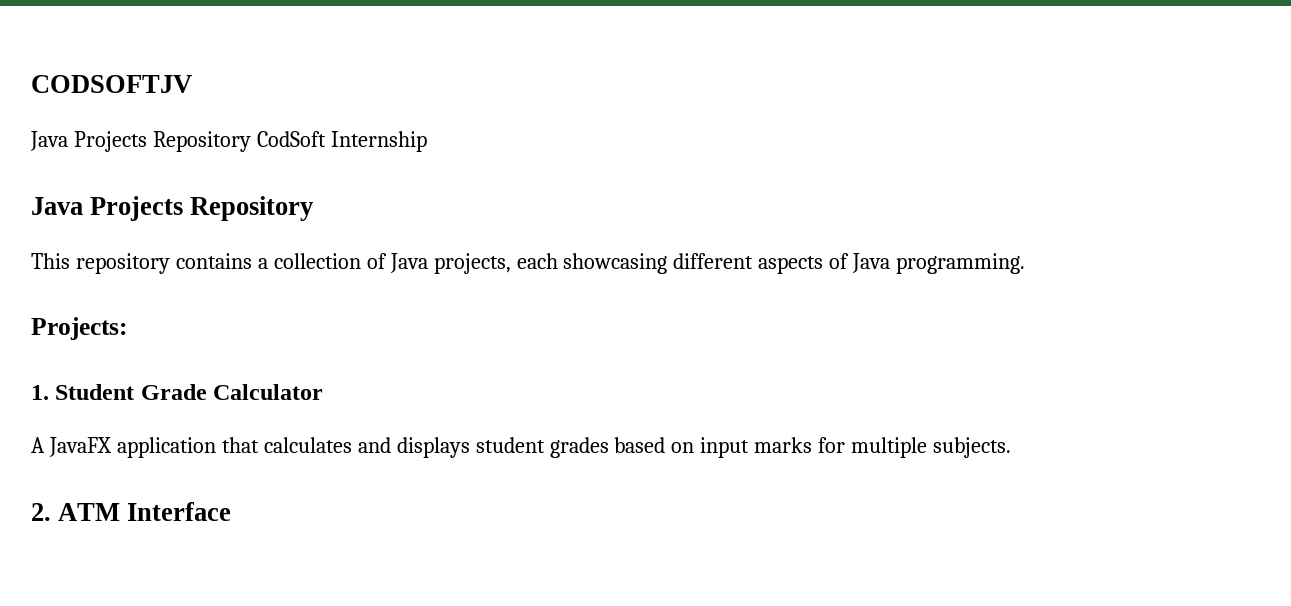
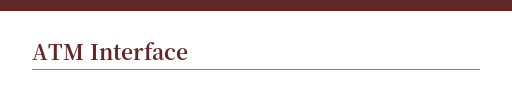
[31,75,192,93] [30,131,427,152] [31,196,314,221] [31,253,1026,274] [31,317,127,340] [31,384,324,400] [31,437,1012,458] [31,503,51,521] CODSOFTJV // Java Projects Repository CodSoft Internship // Java Projects Repository // This repository contains a collection of Java projects, each showcasing different aspects of Java programming. // Projects: // 1. Student Grade Calculator // A JavaFX application that calculates and displays student grades based on input marks for multiple subjects. // 2. -> (32, 52) none

